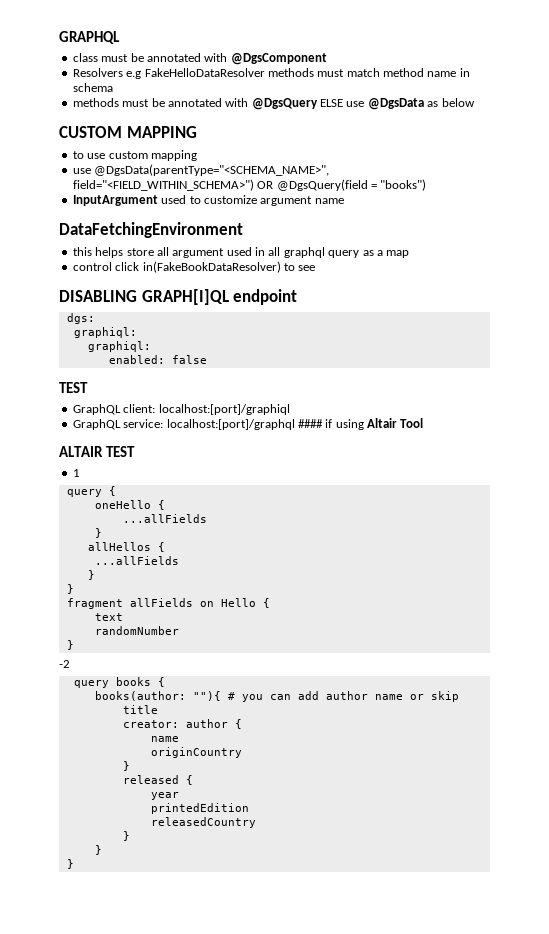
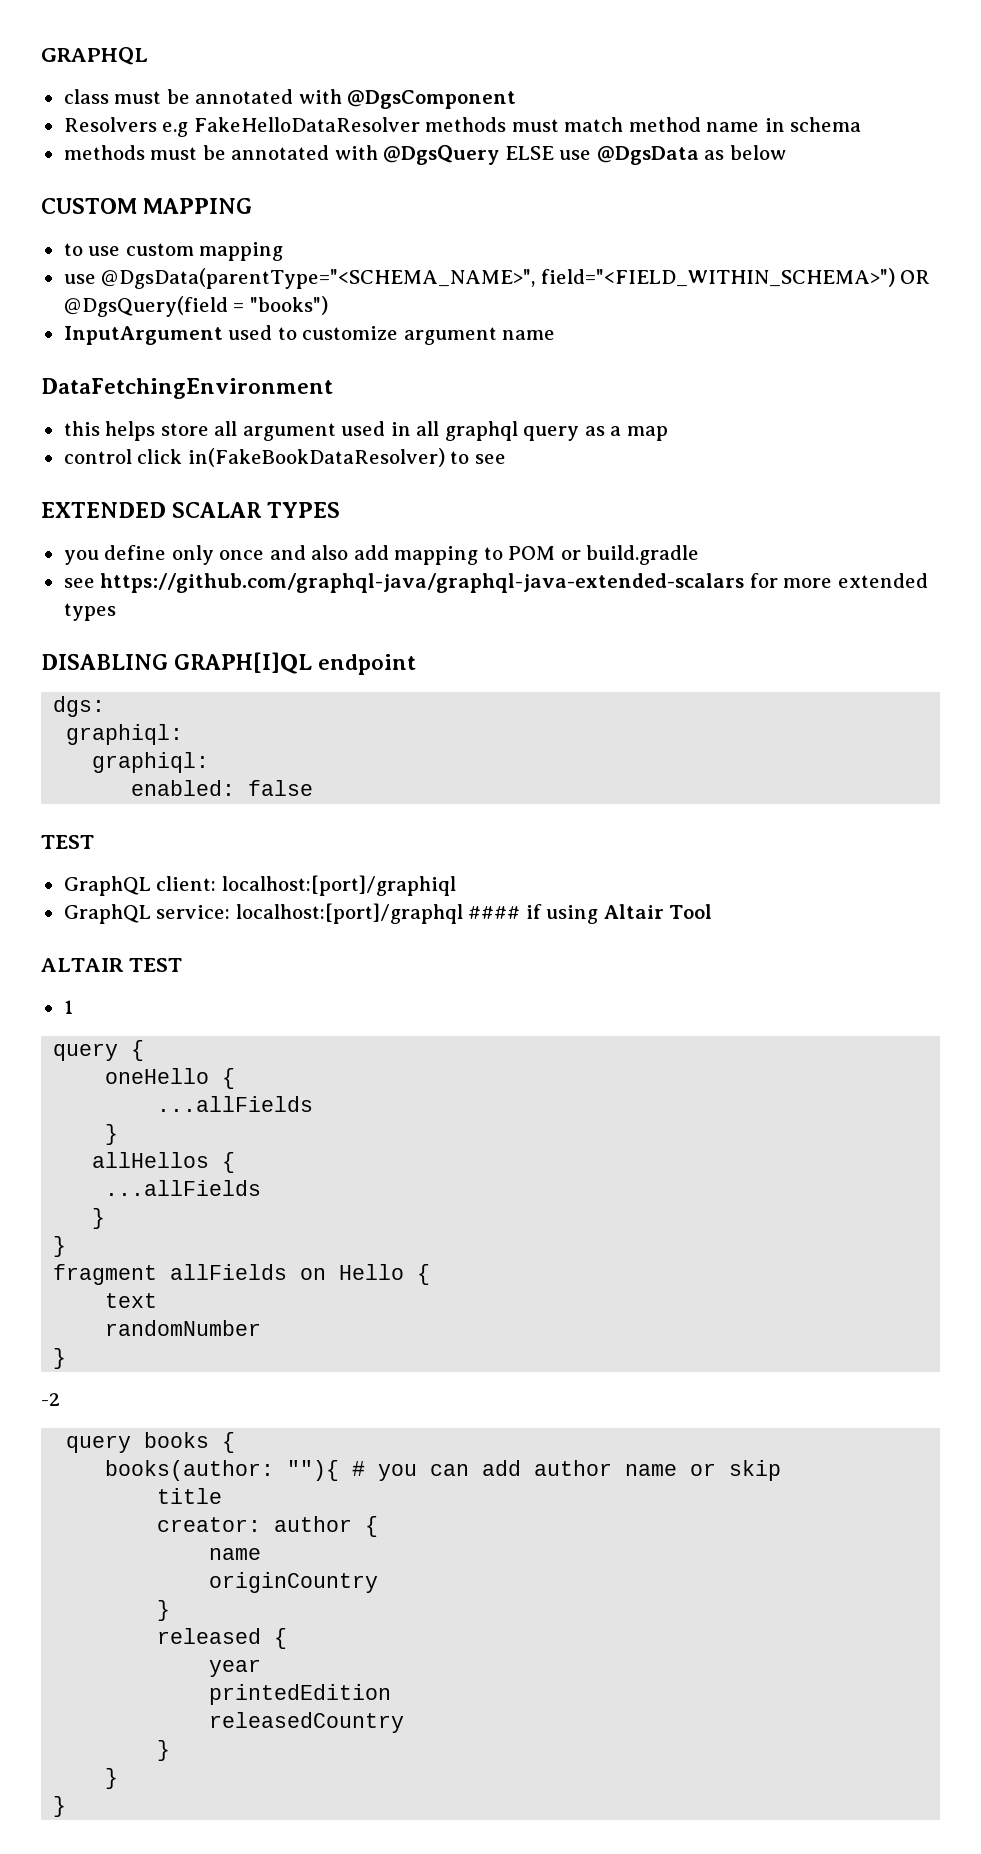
(316, 268) none -> [41,502,341,518] [63,545,700,565] [63,573,928,593] [63,603,116,621] // EXTENDED SCALAR TYPES // you define only once and also add mapping to POM or build.gradle // see https://github.com/graphql-java/graphql-java-extended-scalars for more extended types

